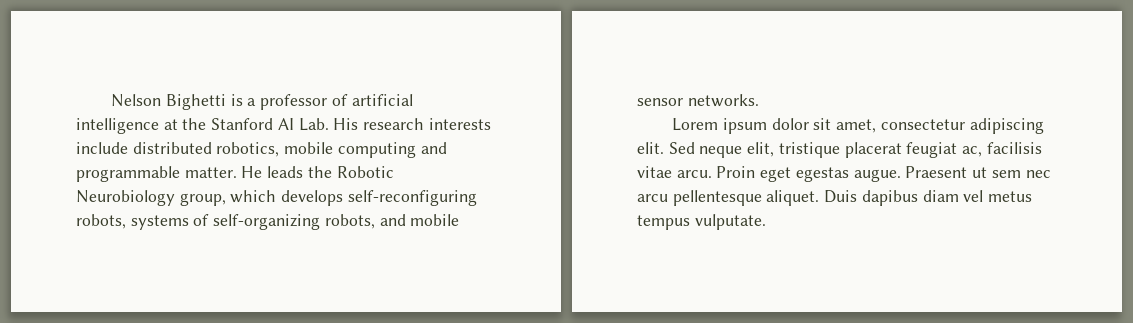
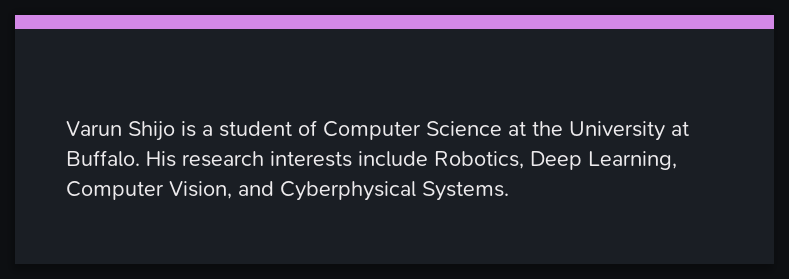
[111,94,413,110] [76,118,491,134] [76,142,447,158] [76,166,394,182] [76,190,477,206] [76,214,460,230] [637,94,759,107] [672,118,1044,134] [637,142,1042,158] [637,166,1051,182] [637,190,1033,206] [637,214,766,230] Nelson Bighetti is a professor of artificial intelligence at the Stanford AI Lab. His research interests include distributed robotics, mobile computing and programmable matter. He leads the Robotic Neurobiology group, which develops self-reconfiguring robots, systems of self-organizing robots, and mobile sensor networks. // Lorem ipsum dolor sit amet, consectetur adipiscing elit. Sed neque elit, tristique placerat feugiat ac, facilisis vitae arcu. Proin eget egestas augue. Praesent ut sem nec arcu pellentesque aliquet. Duis dapibus diam vel metus tempus vulputate. -> [66,120,689,141] [66,150,677,170] [66,181,509,201] Varun Shijo is a student of Computer Science at the University at Buffalo. His research interests include Robotics, Deep Learning, Computer Vision, and Cyberphysical Systems.

